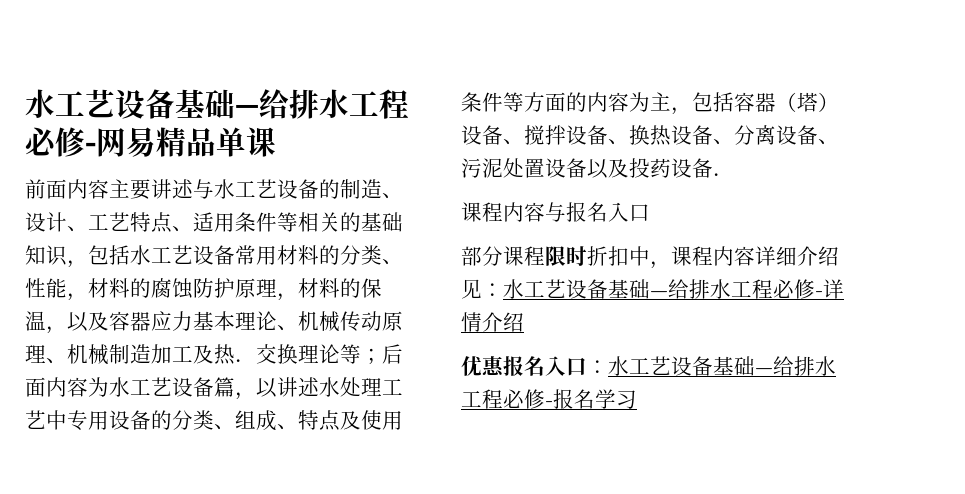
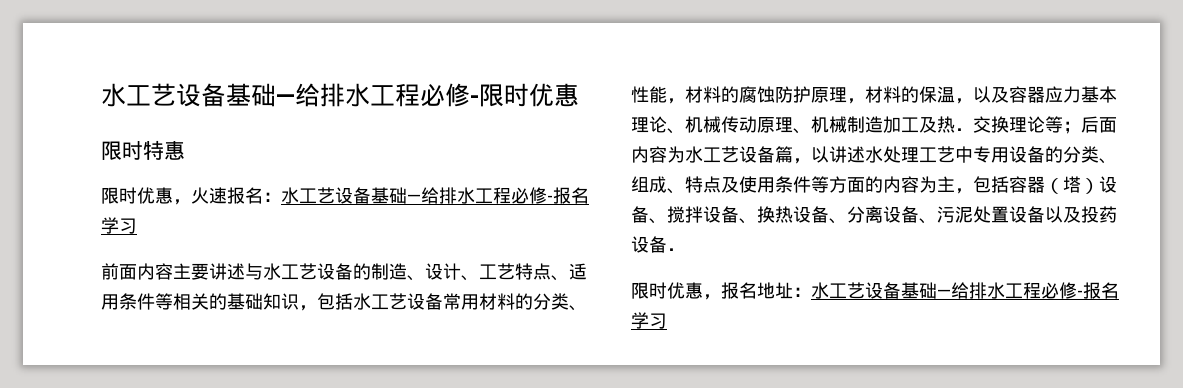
[25,89,409,119] [25,127,276,157] 水工艺设备基础—给排水工程必修-网易精品单课 -> [101,83,579,107] [101,140,185,160] [101,187,589,205] [101,217,137,234] 水工艺设备基础—给排水工程必修-限时优惠 // 限时特惠 // 限时优惠，火速报名：水工艺设备基础—给排水工程必修-报名学习
[461,202,650,222] [461,246,839,269] [461,279,844,299] [461,312,524,332] [461,356,587,377] 课程内容与报名入口 // 部分课程限时折扣中，课程内容详细介绍见：水工艺设备基础—给排水工程必修-详情介绍 // 优惠报名入口 -> [631,282,793,300] 限时优惠，报名地址

